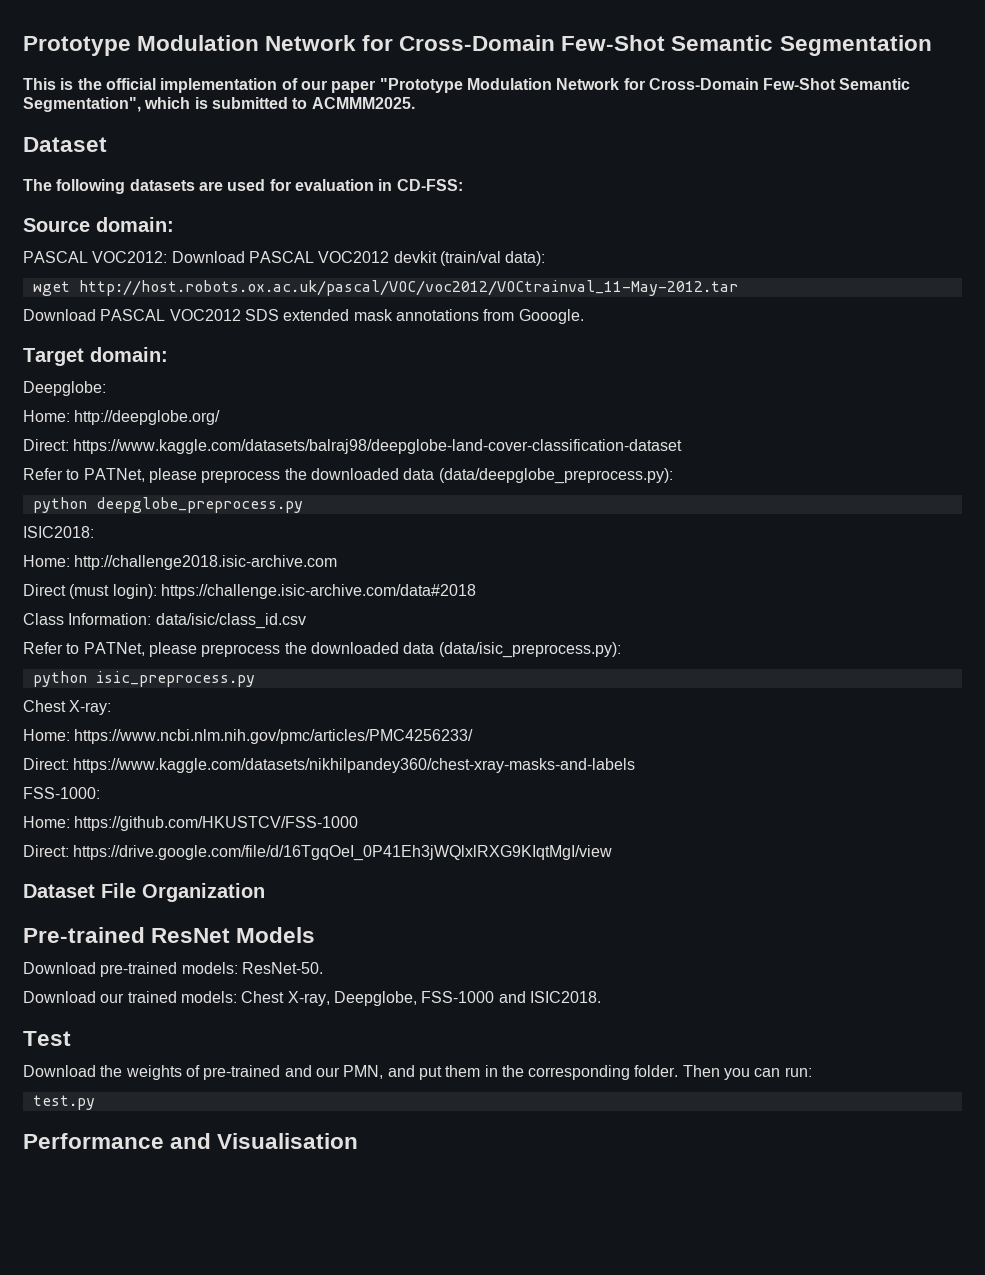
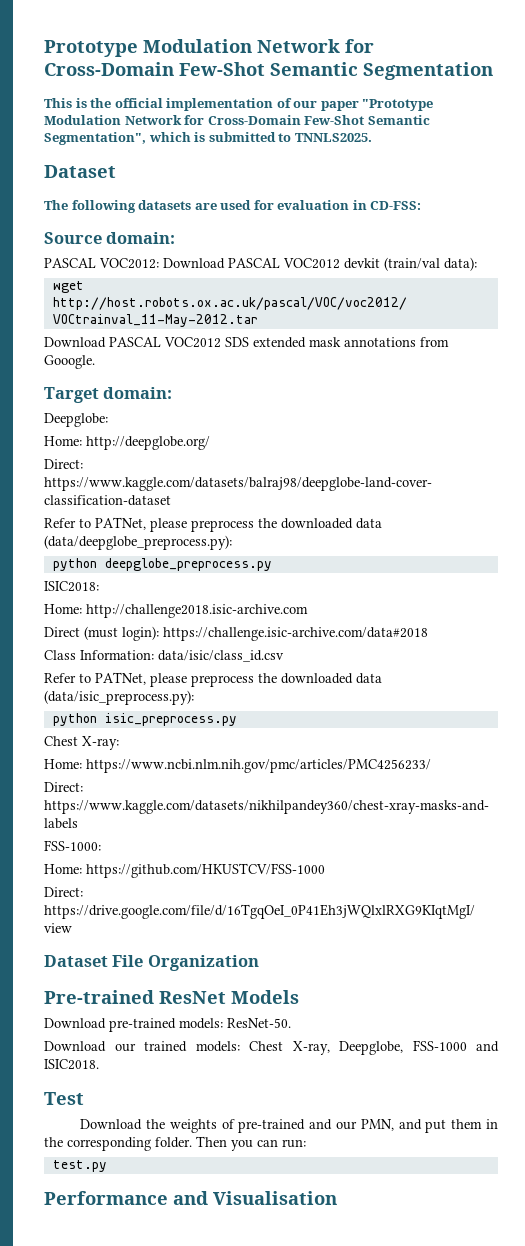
[311,97,415,109] ACMMM2025. -> [294,133,372,142] TNNLS2025.

